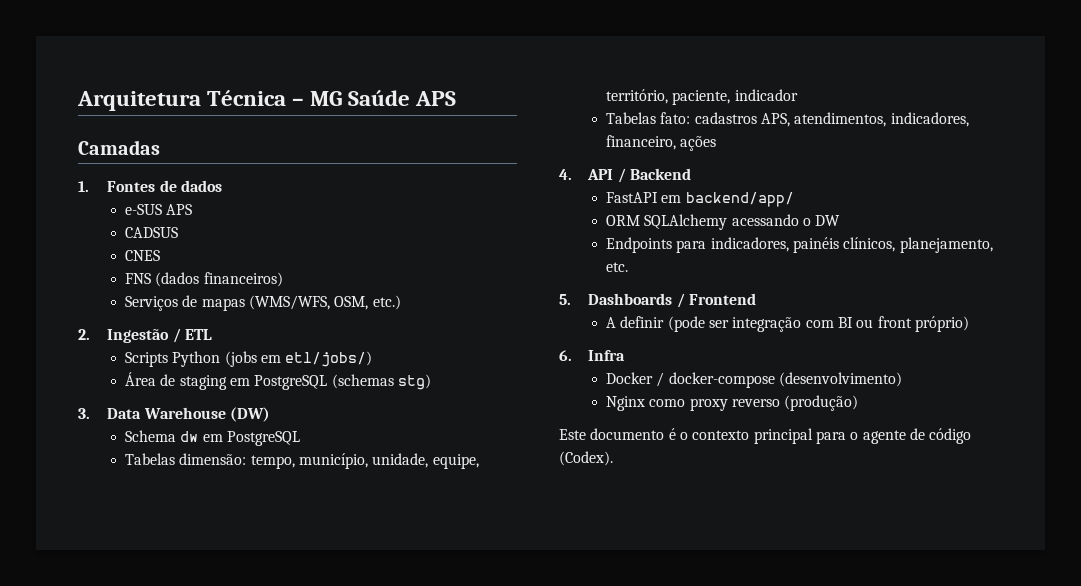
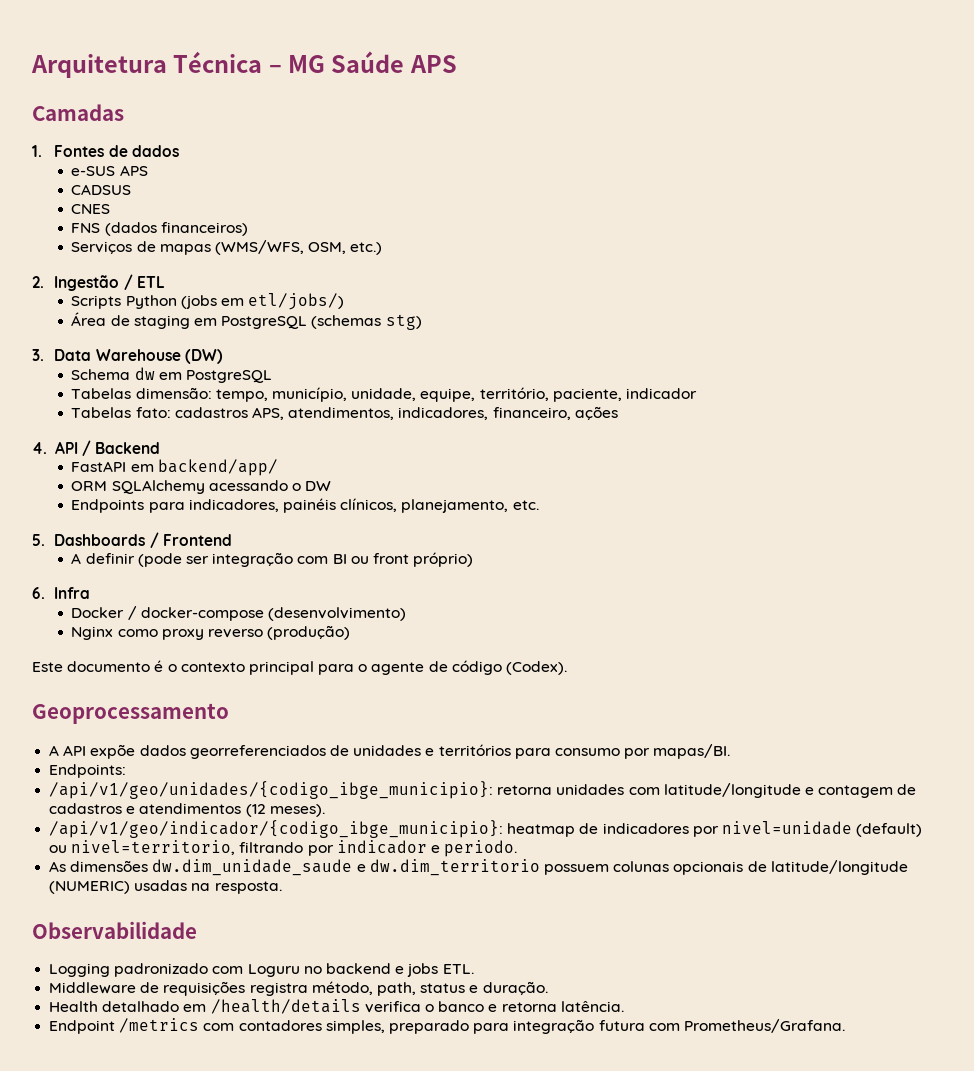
(613, 458) none -> [32,703,229,724] [49,744,731,759] [49,764,127,778] [49,781,917,799] [49,803,325,817] [49,820,923,838] [49,840,518,857] [49,859,908,876] [49,880,282,894] [32,921,197,939] [49,963,474,977] [49,981,548,996] [49,999,624,1014] [49,1018,845,1034] // Geoprocessamento // A API expõe dados georreferenciados de unidades e territórios para consumo por mapas/BI. // Endpoints: // /api/v1/geo/unidades/{codigo_ibge_municipio}: retorna unidades com latitude/longitude e contagem de cadastros e atendimentos (12 meses). // /api/v1/geo/indicador/{codigo_ibge_municipio}: heatmap de indicadores por nivel=unidade (default) ou nivel=territorio, filtrando por indicador e periodo. // As dimensões dw.dim_unidade_saude e dw.dim_territorio possuem colunas opcionais de latitude/longitude (NUMERIC) usadas na resposta. // Observabilidade // Logging padronizado com Loguru no backend e jobs ETL. // Middleware de requisições registra método, path, status e duração. // Health detalhado em /health/details verifica o banco e retorna latência. // Endpoint /metrics com contadores simples, preparado para integração futura com Prometheus/Grafana.

